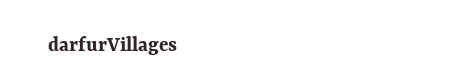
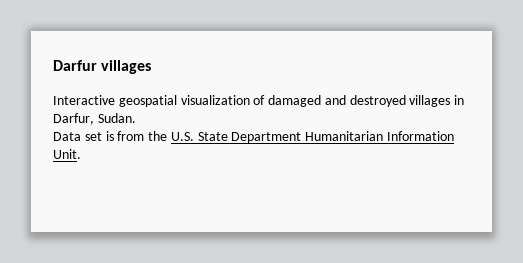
[48,36,177,55] darfurVillages -> [53,60,152,74] [53,95,465,107] [53,113,136,125] [53,131,455,143] [53,149,81,159] Darfur villages // Interactive geospatial visualization of damaged and destroyed villages in Darfur, Sudan. // Data set is from the U.S. State Department Humanitarian Information Unit.

